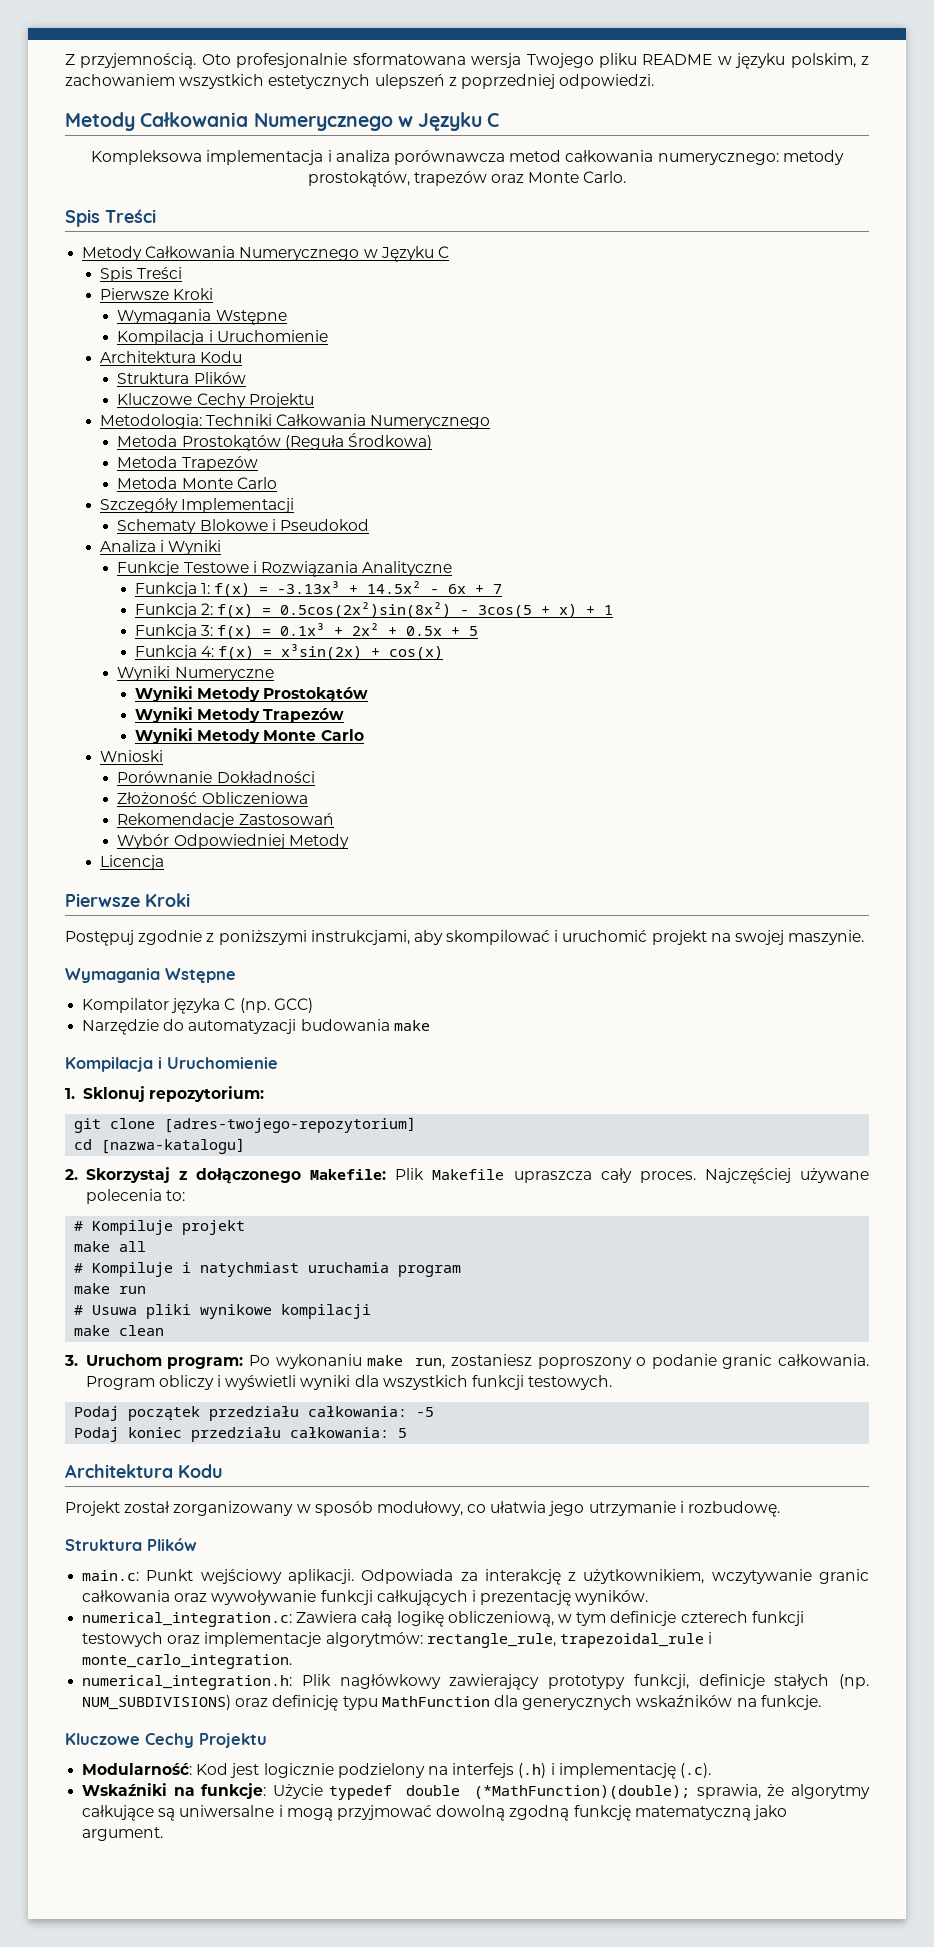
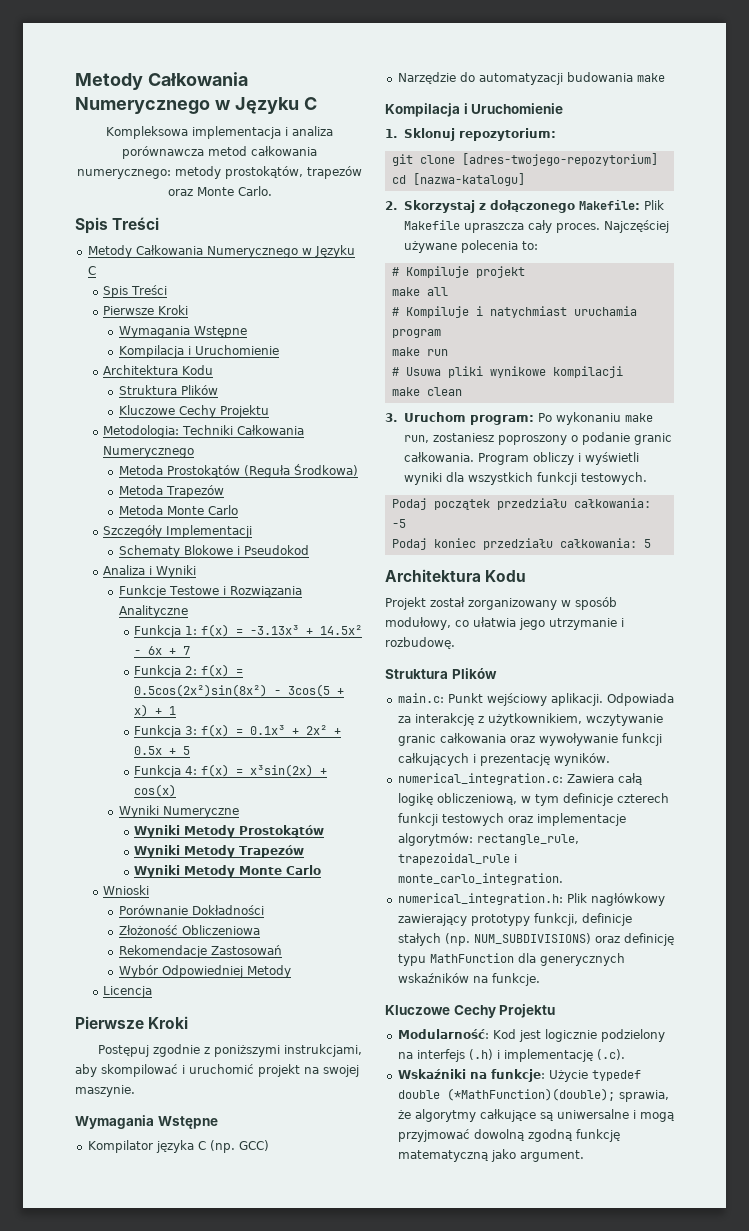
[65,53,869,69] [65,74,655,89] Z przyjemnością. Oto profesjonalnie sformatowana wersja Twojego pliku README w języku polskim, z zachowaniem wszystkich estetycznych ulepszeń z poprzedniej odpowiedzi. // -> (75, 81) none

